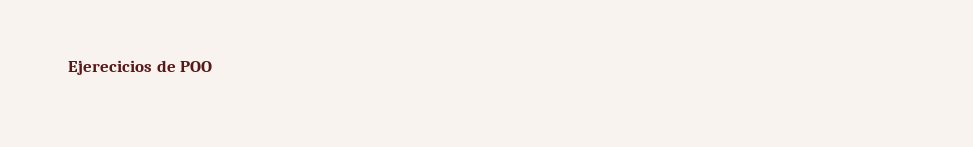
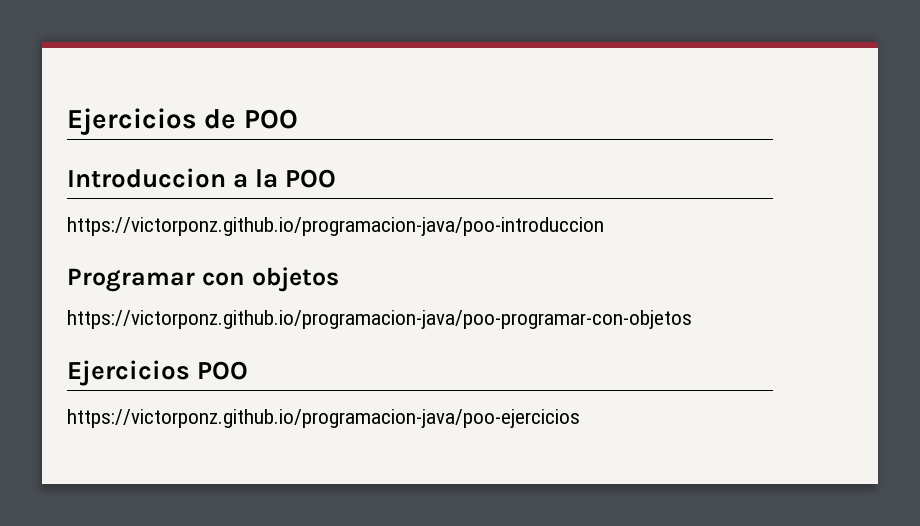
[68,60,152,75] Ejerecicios -> [67,108,197,135] Ejercicios
(213, 66) none -> [67,168,337,188] [67,217,604,236] [67,267,339,292] [67,310,692,329] [67,360,249,386] [67,409,580,428] // Introduccion a la POO // https://victorponz.github.io/programacion-java/poo-introduccion // Programar con objetos // https://victorponz.github.io/programacion-java/poo-programar-con-objetos // Ejercicios POO // https://victorponz.github.io/programacion-java/poo-ejercicios

